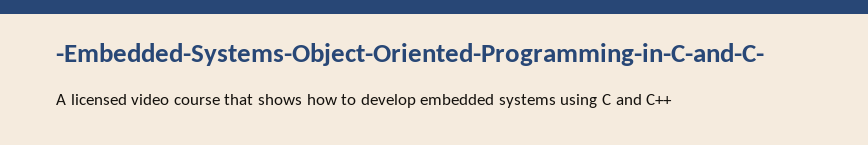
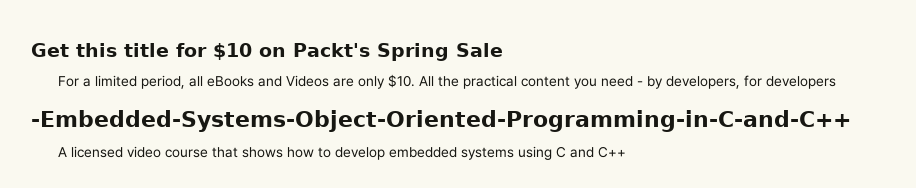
[56,43,764,66] -Embedded-Systems-Object-Oriented-Programming-in-C-and-C- -> [31,43,503,61] [58,74,837,89] [31,110,851,132] Get this title for $10 on Packt's Spring Sale // For a limited period, all eBooks and Videos are only $10. All the practical content you need - by developers, for developers // -Embedded-Systems-Object-Oriented-Programming-in-C-and-C++

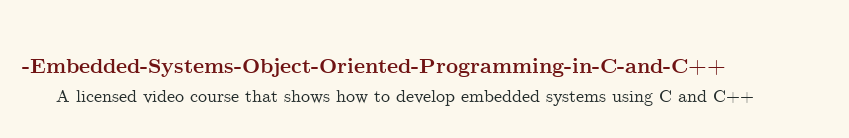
[31,43,503,61] [58,74,837,89] Get this title for $10 on Packt's Spring Sale // For a limited period, all eBooks and Videos are only $10. All the practical content you need - by developers, for developers // -> (22, 67) none

